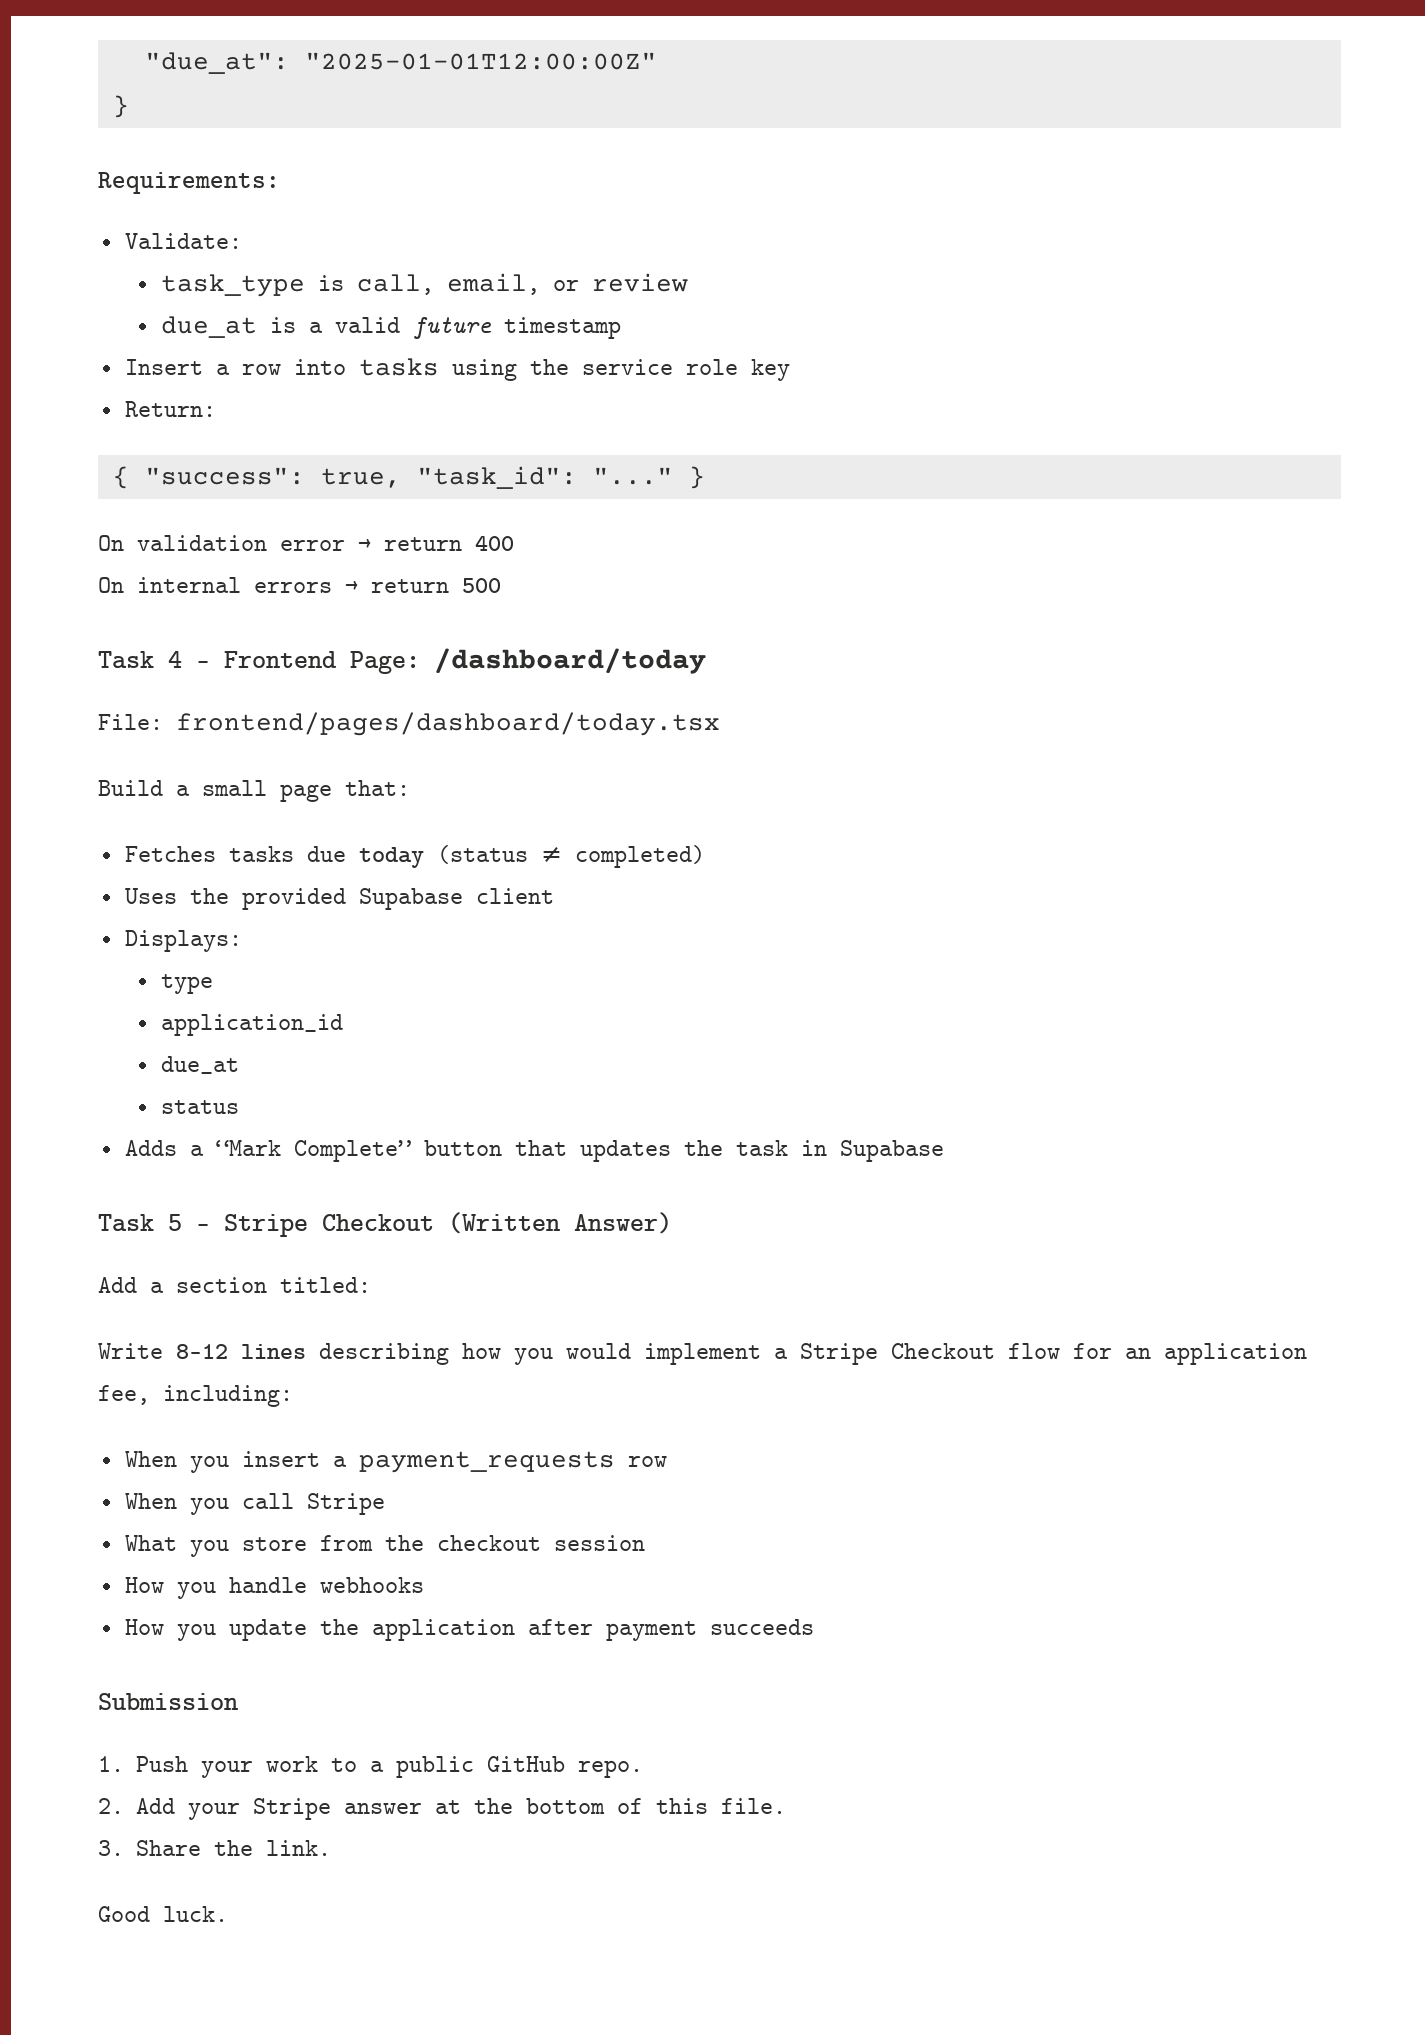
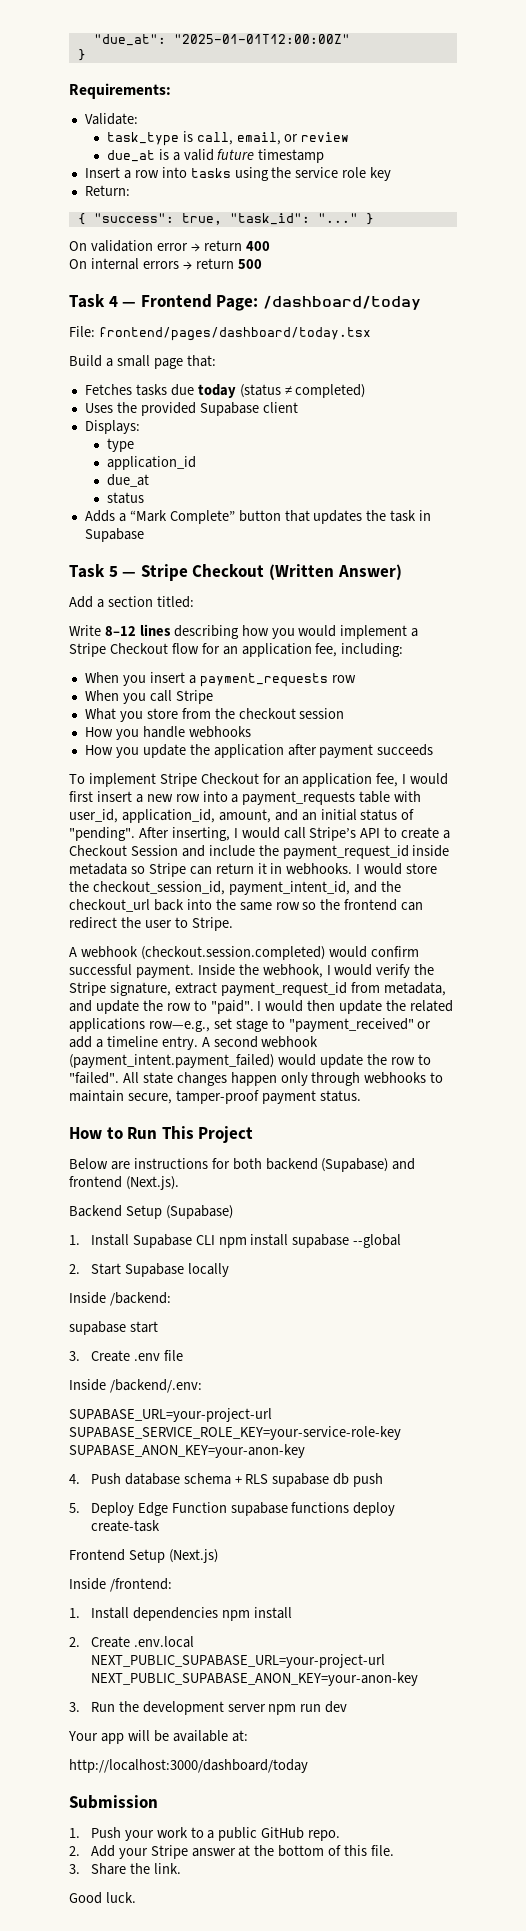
(814, 1627) none -> [69,773,449,787] [69,791,422,805] [69,809,415,823] [69,827,451,841] [69,845,450,859] [69,863,438,877] [69,881,401,895] [69,899,424,912] [69,917,233,931] [69,946,419,960] [69,964,435,978] [69,982,446,996] [69,1000,454,1014] [69,1018,432,1032] [69,1036,319,1050] [69,1054,431,1068] [69,1072,444,1086] [69,1090,361,1104] [69,1126,254,1143] [69,1158,416,1172] [69,1176,179,1190] [69,1205,233,1219] [69,1234,402,1248] [69,1263,229,1277] [69,1292,171,1306] [69,1321,158,1335] [69,1350,183,1362] [69,1379,202,1393] [69,1408,272,1422] [69,1426,401,1440] [69,1444,305,1458] [69,1473,384,1487] [69,1502,396,1516] [90,1520,160,1532] [69,1549,218,1563] [69,1578,172,1592] [69,1607,292,1621] [69,1636,194,1648] [90,1654,385,1668] [90,1672,418,1686] [69,1701,348,1715] [68,1730,248,1744] [69,1759,308,1773] // To implement Stripe Checkout for an application fee, I would first insert a new row into a payment_requests table with user_id, application_id, amount, and an initial status of "pending". After inserting, I would call Stripe’s API to create a Checkout Session and include the payment_request_id inside metadata so Stripe can return it in webhooks. I would store the checkout_session_id, payment_intent_id, and the checkout_url back into the same row so the frontend can redirect the user to Stripe. // A webhook (checkout.session.completed) would confirm successful payment. Inside the webhook, I would verify the Stripe signature, extract payment_request_id from metadata, and update the row to "paid". I would then update the related applications row—e.g., set stage to "payment_received" or add a timeline entry. A second webhook (payment_intent.payment_failed) would update the row to "failed". All state changes happen only through webhooks to maintain secure, tamper-proof payment status. // How to Run This Project // Below are instructions for both backend (Supabase) and frontend (Next.js). // Backend Setup (Supabase) // 1. Install Supabase CLI npm install supabase --global // 2. Start Supabase locally // Inside /backend: // supabase start // 3. Create .env file // Inside /backend/.env: // SUPABASE_URL=your-project-url SUPABASE_SERVICE_ROLE_KEY=your-service-role-key SUPABASE_ANON_KEY=your-anon-key // 4. Push database schema + RLS supabase db push // 5. Deploy Edge Function supabase functions deploy create-task // Frontend Setup (Next.js) // Inside /frontend: // 1. Install dependencies npm install // 2. Create .env.local NEXT_PUBLIC_SUPABASE_URL=your-project-url NEXT_PUBLIC_SUPABASE_ANON_KEY=your-anon-key // 3. Run the development server npm run dev // Your app will be available at: // http://localhost:3000/dashboard/today

